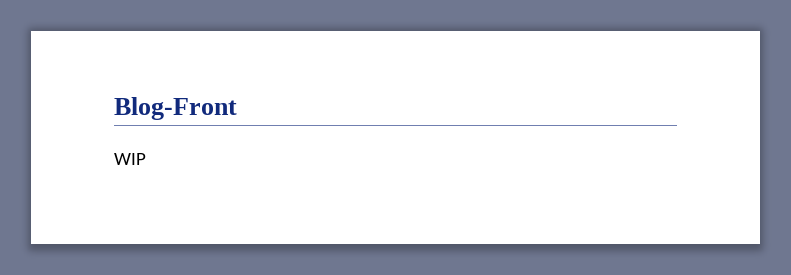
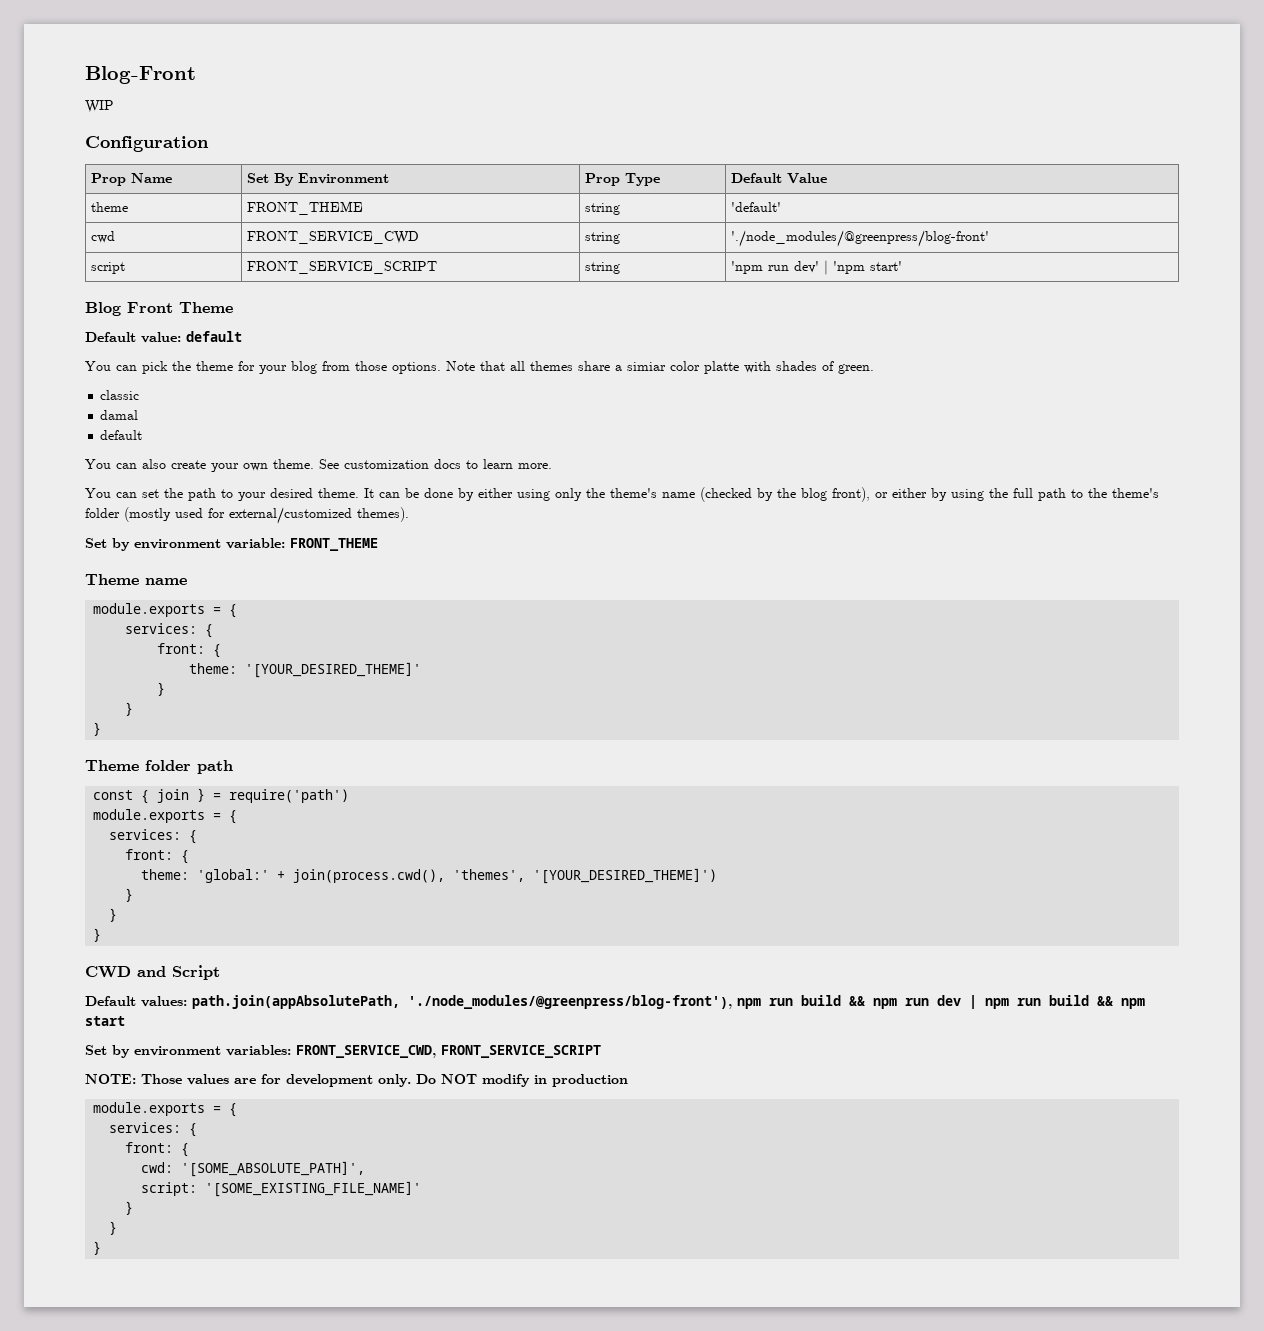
(146, 159) none -> [85,136,209,152] [90,173,172,186] [246,173,389,186] [584,173,660,186] [730,173,827,184] [90,202,128,212] [246,201,363,215] [584,203,620,215] [730,202,781,212] [90,231,115,243] [246,231,419,244] [584,232,620,244] [730,230,989,247] [90,262,125,274] [246,261,437,274] [584,262,620,274] [730,260,902,275] [85,302,233,316] [85,331,242,343] [85,361,874,374] [100,390,140,400] [100,410,139,420] [100,430,143,440] [85,459,552,472] [85,487,1159,502] [85,507,409,524] [85,538,378,551] [85,574,187,585] [93,603,238,618] [125,623,214,638] [157,643,222,658] [189,662,422,678] [157,682,166,696] [125,702,134,716] [93,722,102,736] [85,760,233,774] [93,788,350,804] [93,809,238,824] [109,829,198,844] [125,849,190,864] [141,868,718,884] [125,888,134,902] [109,908,118,922] [93,928,102,942] [85,965,220,980] [85,995,1145,1009] [85,1016,125,1026] [85,1045,601,1058] [85,1074,628,1087] [93,1102,238,1117] [109,1122,198,1137] [125,1142,190,1157] [141,1161,366,1177] [141,1181,422,1197] [125,1201,134,1215] [109,1221,118,1235] [93,1241,102,1255] // Configuration // Prop Name | Set By Environment | Prop Type | Default Value // theme | FRONT_THEME | string | 'default' // cwd | FRONT_SERVICE_CWD | string | './node_modules/@greenpress/blog-front' // script | FRONT_SERVICE_SCRIPT | string | 'npm run dev' | 'npm start' // Blog Front Theme // Default value: default // You can pick the theme for your blog from those options. Note that all themes share a simiar color platte with shades of green. // classic // damal // default // You can also create your own theme. See customization docs to learn more. // You can set the path to your desired theme. It can be done by either using only the theme's name (checked by the blog front), or either by using the full path to the theme's folder (mostly used for external/customized themes). // Set by environment variable: FRONT_THEME // Theme name // module.exports = { // services: { // front: { // theme: '[YOUR_DESIRED_THEME]' // } // } // } // Theme folder path // const { join } = require('path') // module.exports = { // services: { // front: { // theme: 'global:' + join(process.cwd(), 'themes', '[YOUR_DESIRED_THEME]') // } // } // } // CWD and Script // Default values: path.join(appAbsolutePath, './node_modules/@greenpress/blog-front'), npm run build && npm run dev | npm run build && npm start // Set by environment variables: FRONT_SERVICE_CWD, FRONT_SERVICE_SCRIPT // NOTE: Those values are for development only. Do NOT modify in production // module.exports = { // services: { // front: { // cwd: '[SOME_ABSOLUTE_PATH]', // script: '[SOME_EXISTING_FILE_NAME]' // } // } // }

